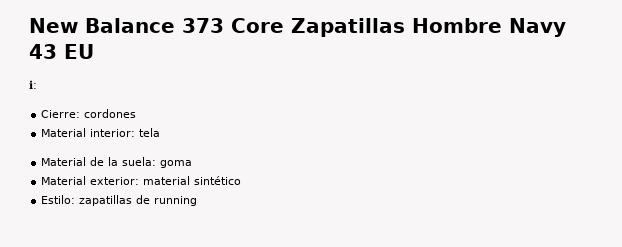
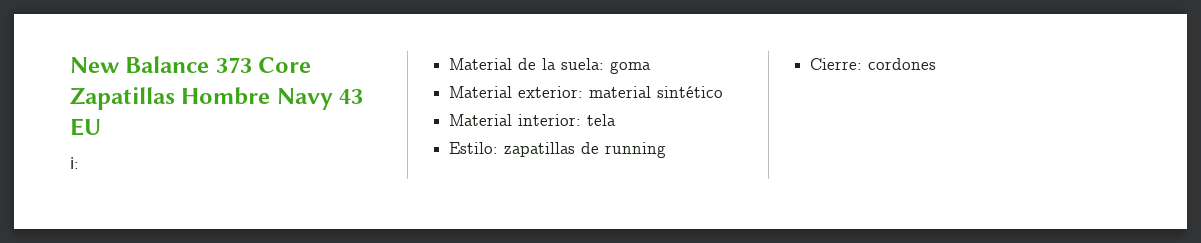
[41,109,137,118] [41,128,161,137] // Cierre: cordones // Material interior: tela -> (79, 163) none
(242, 180) none -> [449,114,617,126] // Material interior: tela
(198, 201) none -> [810,58,937,70] // Cierre: cordones

